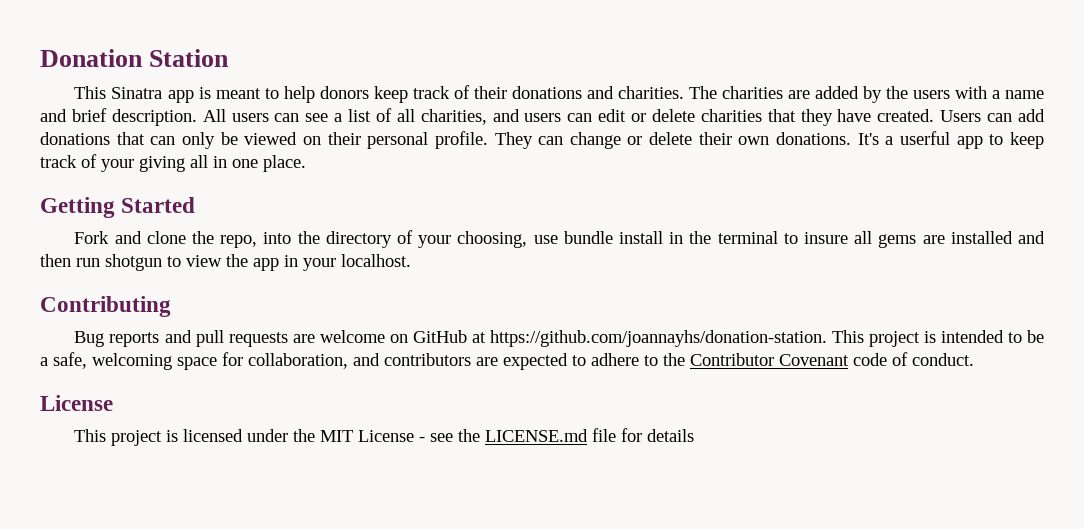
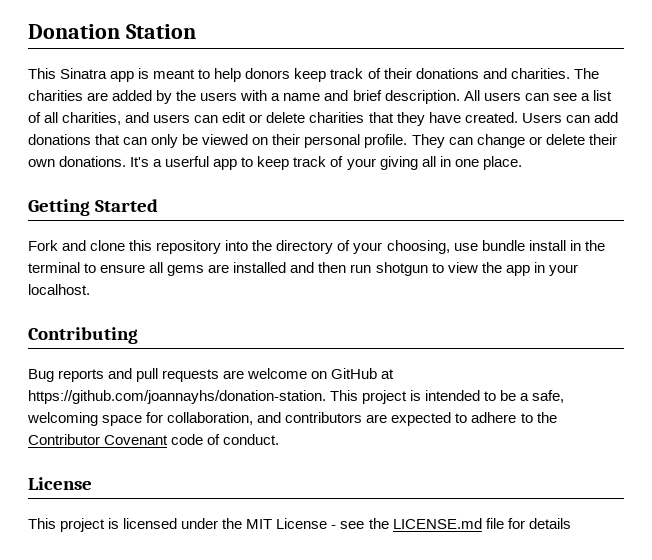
[192,231,258,248] the repo, -> [129,240,222,254] this repository
[804,232,849,244] insure -> [100,264,146,273] ensure

